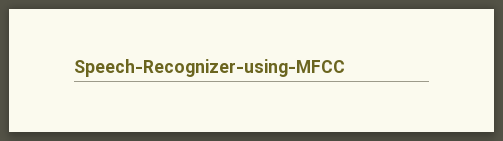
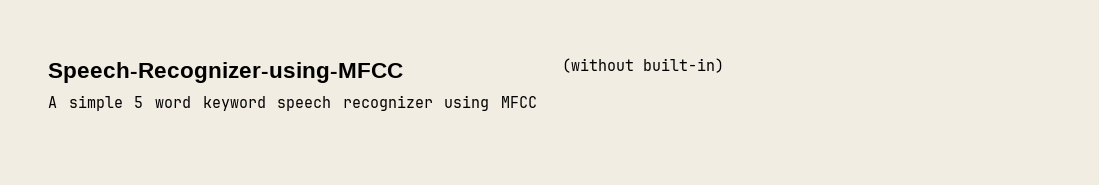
(345, 68) none -> [48,95,537,111] [562,58,724,73] // A simple 5 word keyword speech recognizer using MFCC (without built-in)

